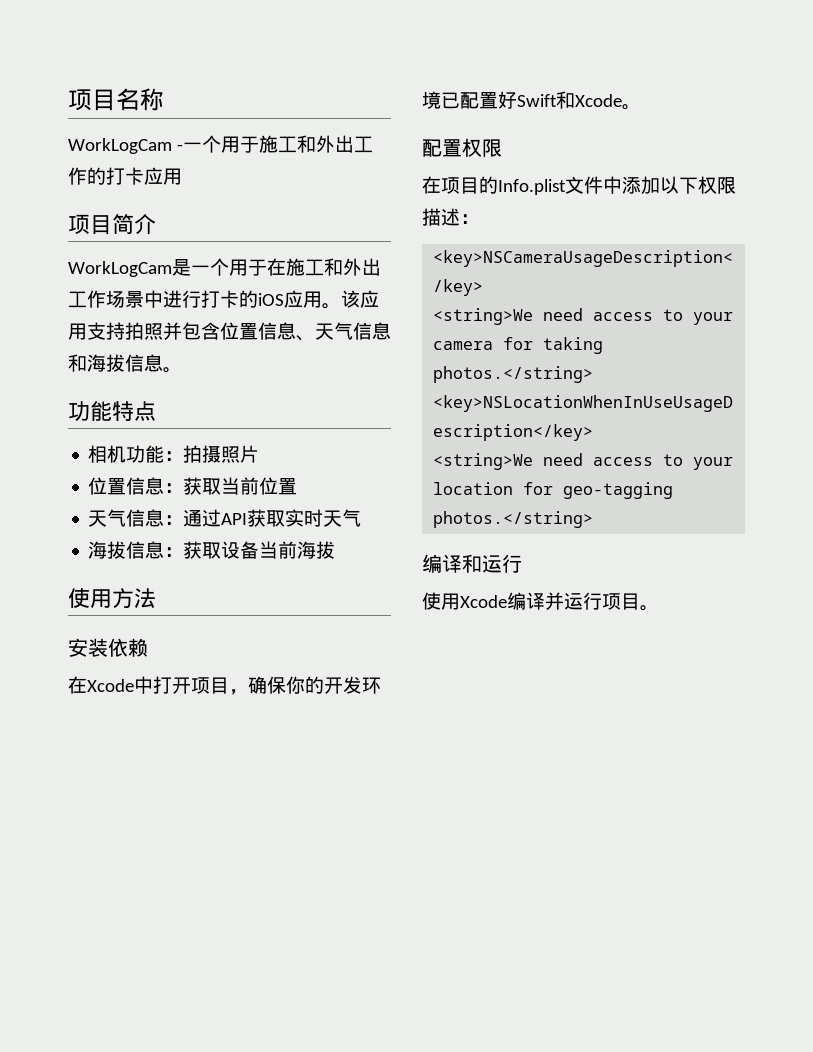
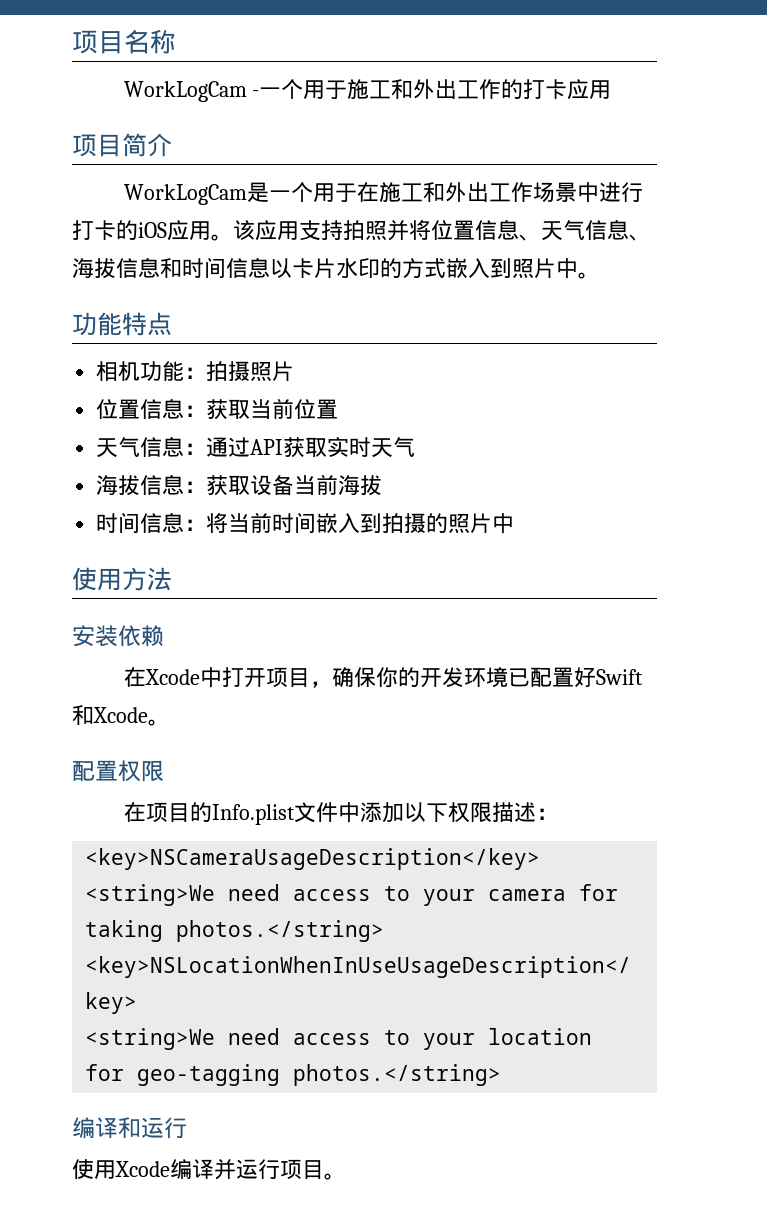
[182,322,220,340] 包含 -> [409,219,431,240] 将
[68,354,163,372] 和海拔信息 -> [629,234,651,241] [72,257,578,279] 、海拔信息和时间信息以卡片水印的方式嵌入到照片中
(336, 550) none -> [96,512,515,534] // 时间信息：将当前时间嵌入到拍摄的照片中

